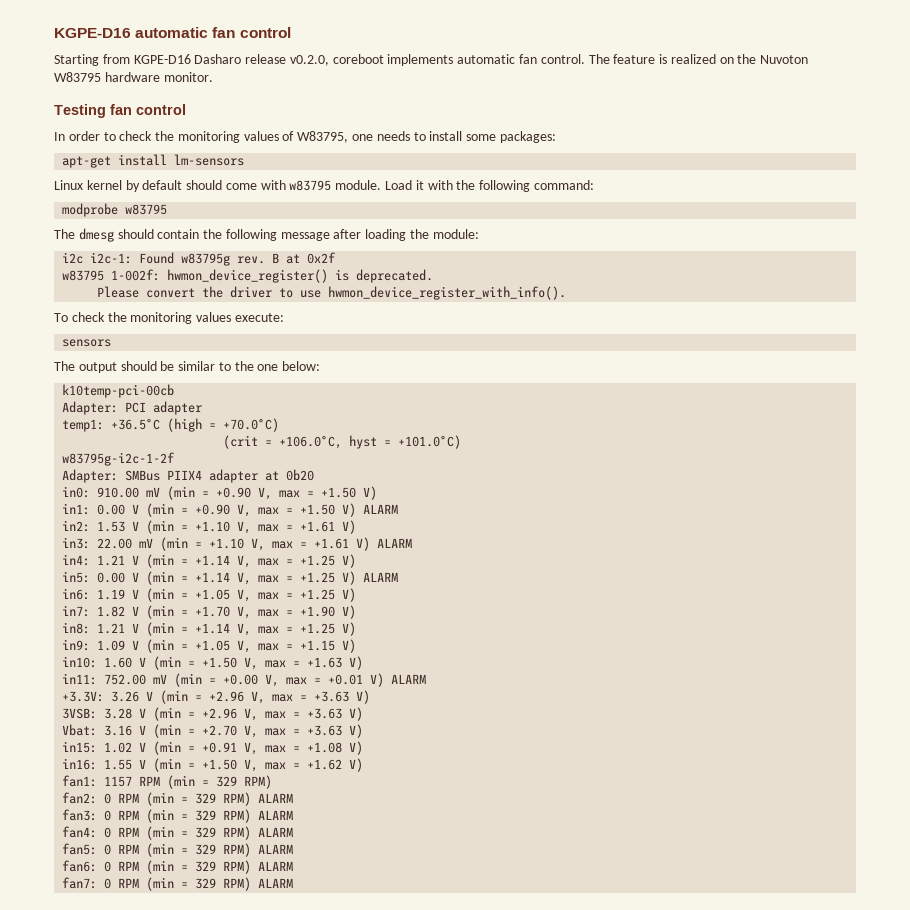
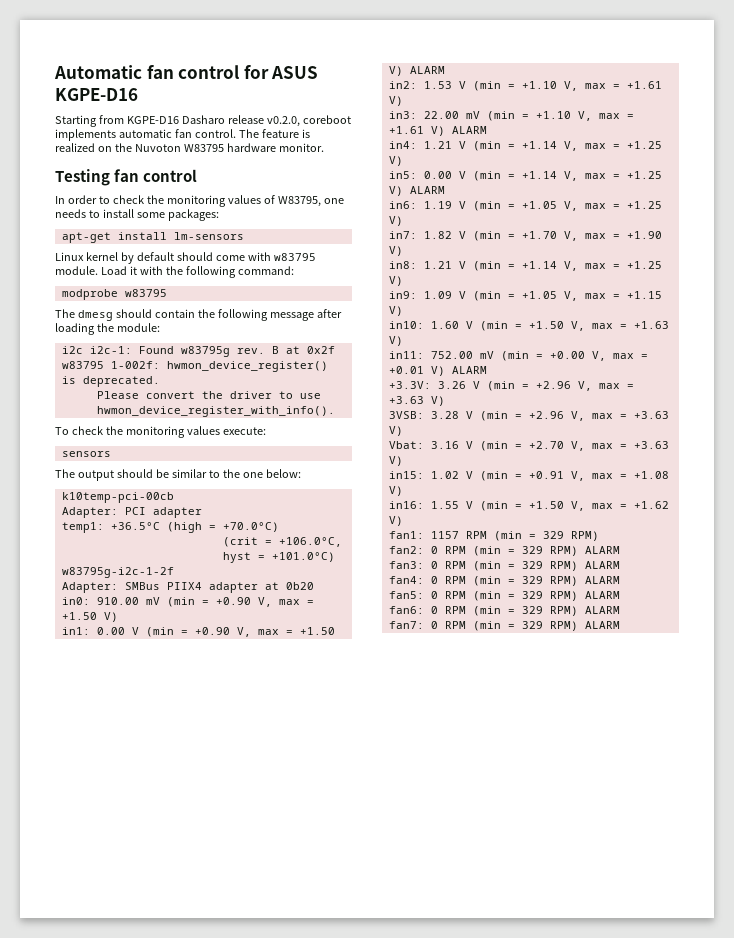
[54,27,291,38] KGPE-D16 automatic fan control -> [54,65,319,79] [55,88,138,101] Automatic fan control for ASUS KGPE-D16

